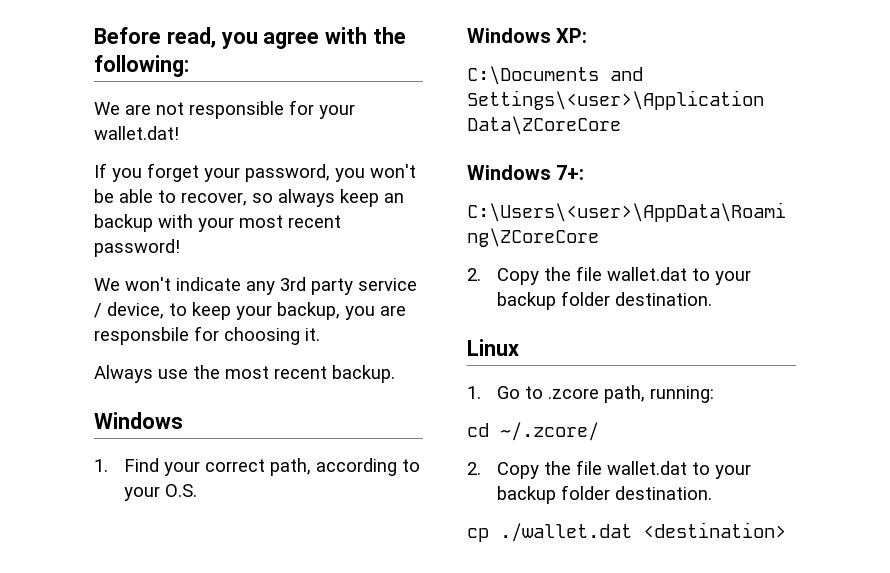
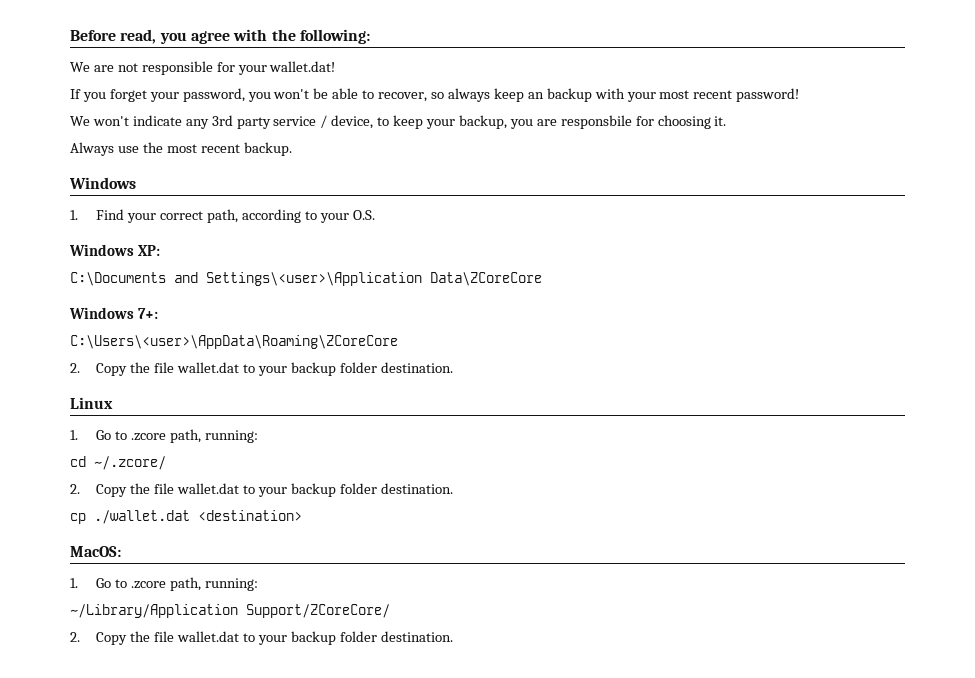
(786, 530) none -> [70,546,121,557] [70,577,259,591] [70,604,390,618] [70,631,453,645] // MacOS: // 1. Go to .zcore path, running: // ~/Library/Application Support/ZCoreCore/ // 2. Copy the file wallet.dat to your backup folder destination.

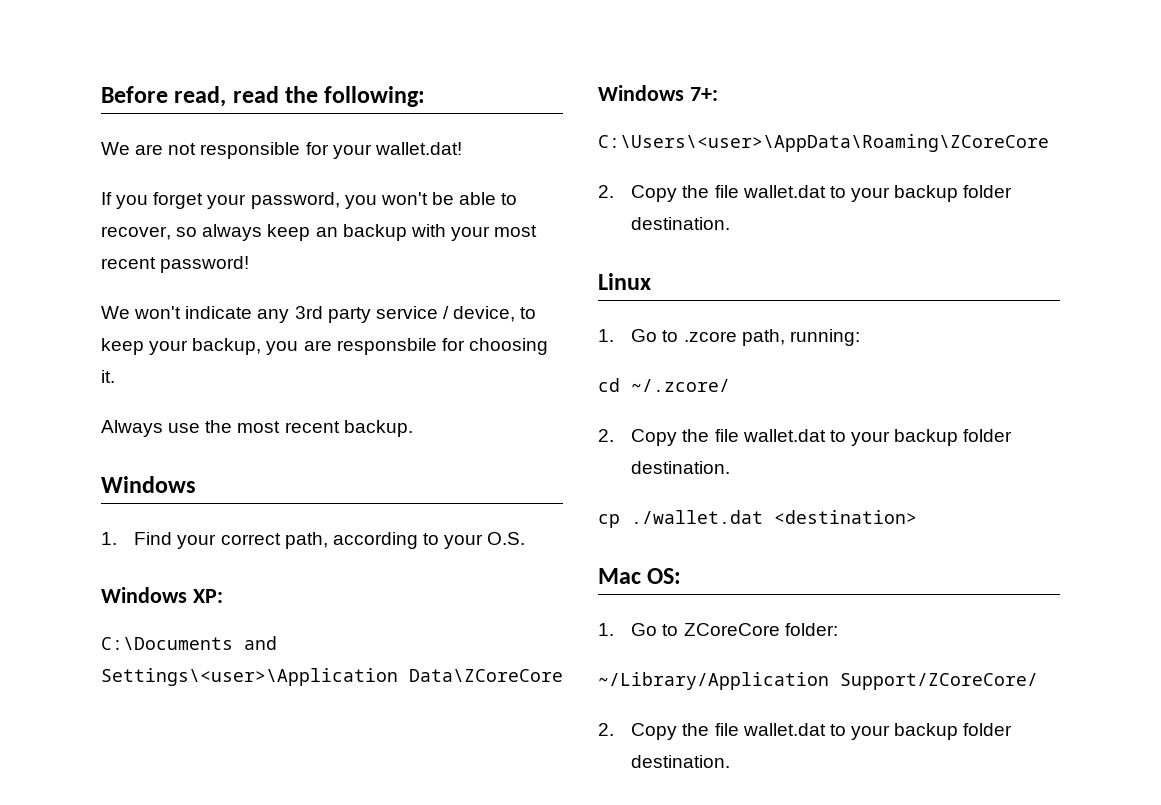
[159,29,268,44] you agree with -> [232,86,279,103] read
[70,546,121,557] [70,577,259,591] MacOS: // 1. Go to .zcore path, running: -> [598,568,682,584] [598,623,838,636] Mac OS: // 1. Go to ZCoreCore folder:

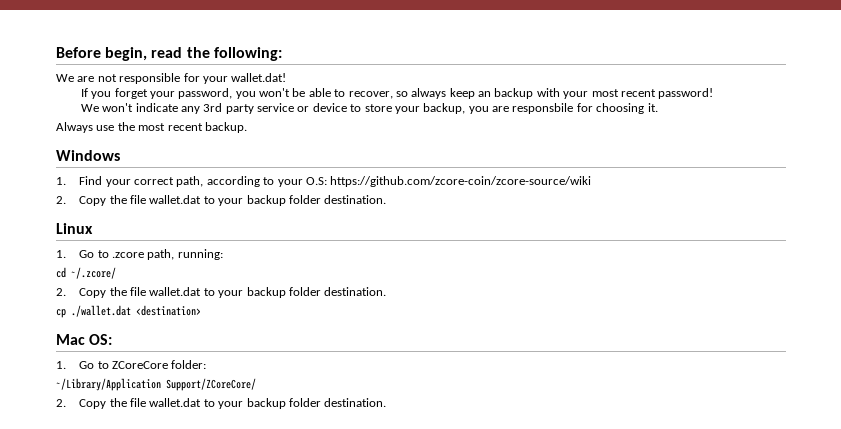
[174,86,227,107] read, -> [105,47,148,61] begin,
[442,306,537,322] [101,338,144,355] / device, to keep -> [297,103,392,112] or device to store
[487,532,526,545] [101,587,223,603] [101,636,277,650] [101,668,563,686] [598,85,718,101] [598,134,1049,152] O.S. // Windows XP: // C:\Documents and Settings\<user>\Application Data\ZCoreCore // Windows 7+: // C:\Users\<user>\AppData\Roaming\ZCoreCore -> [305,176,592,187] O.S: https://github.com/zcore-coin/zcore-source/wiki

